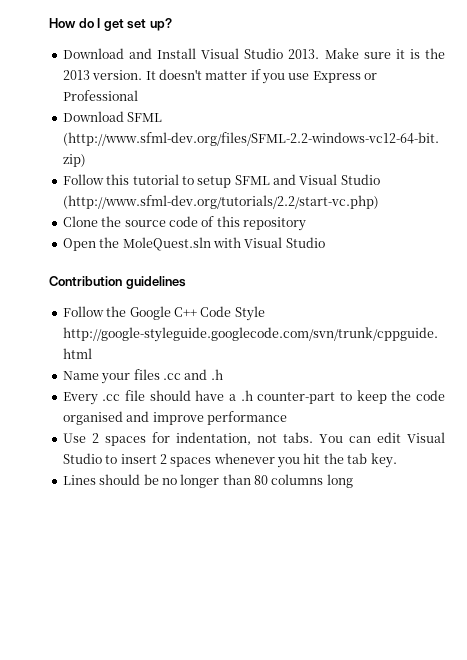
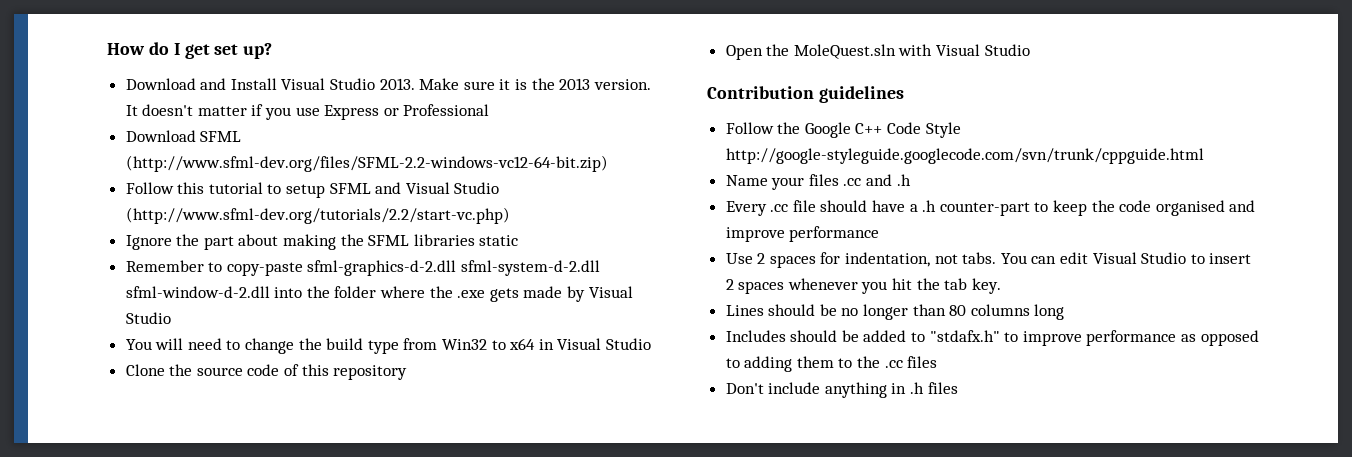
(379, 202) none -> [125,234,519,250] [125,260,601,276] [125,286,633,302] [125,312,171,324] [125,338,651,354] // Ignore the part about making the SFML libraries static // Remember to copy-paste sfml-graphics-d-2.dll sfml-system-d-2.dll sfml-window-d-2.dll into the folder where the .exe gets made by Visual Studio // You will need to change the build type from Win32 to x64 in Visual Studio
(353, 481) none -> [725,330,1259,346] [725,356,938,372] [725,382,958,398] // Includes should be added to "stdafx.h" to improve performance as opposed to adding them to the .cc files // Don't include anything in .h files

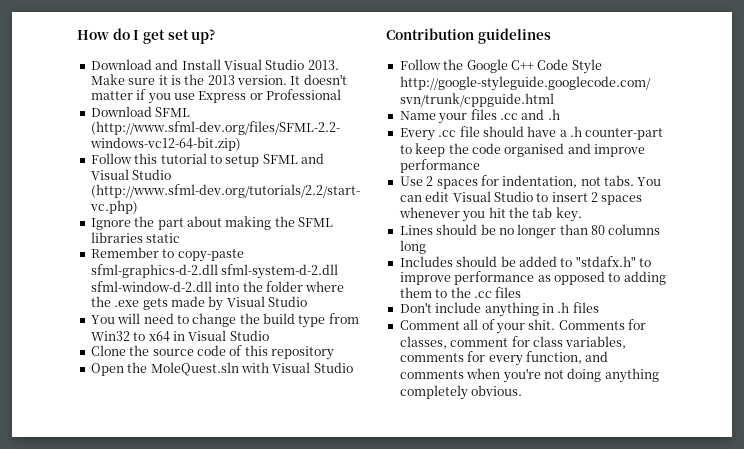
(958, 388) none -> [399,319,646,334] [399,336,627,349] [399,351,609,366] [399,368,659,383] [399,385,523,400] // Comment all of your shit. Comments for classes, comment for class variables, comments for every function, and comments when you're not doing anything completely obvious.

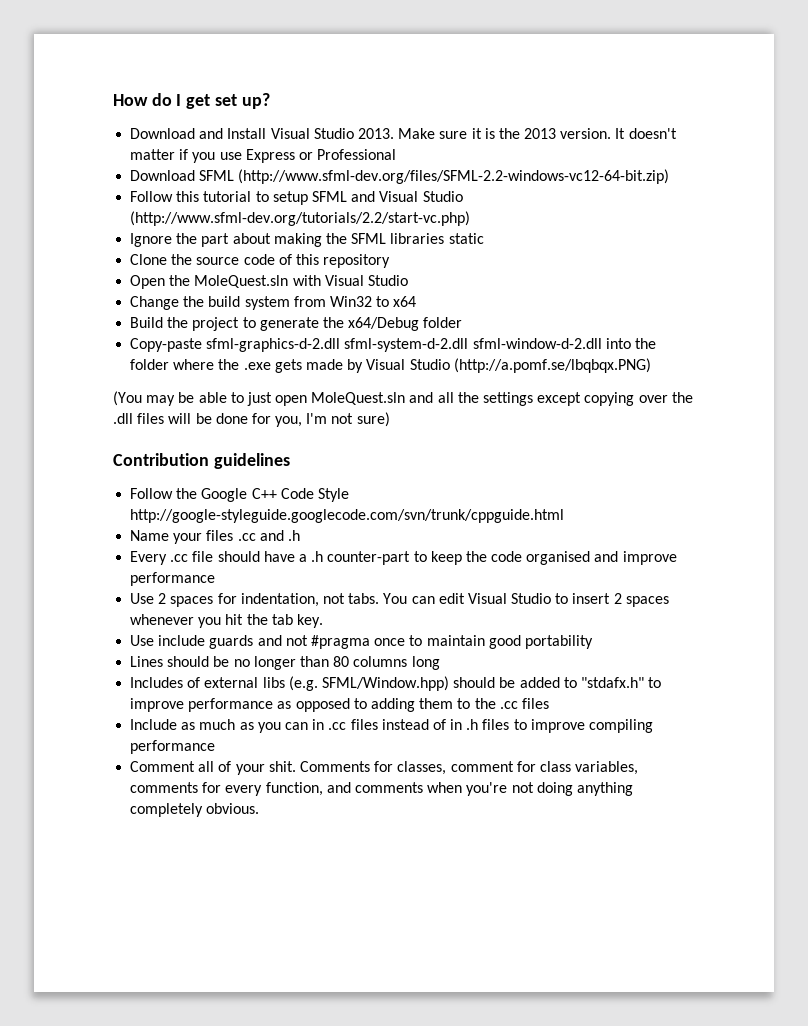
[90,247,244,262] Remember to copy-paste -> [130,254,391,268] [130,275,408,289] [130,296,417,310] [130,317,463,331] [130,338,203,352] Clone the source code of this repository // Open the MoleQuest.sln with Visual Studio // Change the build system from Win32 to x64 // Build the project to generate the x64/Debug folder // Copy-paste
[90,313,359,328] [90,330,269,342] [90,345,334,360] [90,362,353,376] // You will need to change the build type from Win32 to x64 in Visual Studio // Clone the source code of this repository // Open the MoleQuest.sln with Visual Studio -> [453,358,651,373] [113,391,693,406] [113,412,390,427] (http://a.pomf.se/lbqbqx.PNG) // (You may be able to just open MoleQuest.sln and all the settings except copying over the .dll files will be done for you, I'm not sure)
(582, 214) none -> [130,635,593,649] // Use include guards and not #pragma once to maintain good portability
(453, 261) none -> [187,676,449,691] of external libs (e.g. SFML/Window.hpp)
[399,302,539,317] Don't include anything -> [130,719,446,733] Include as much as you can in .cc files instead of
(599, 307) none -> [513,719,654,733] [130,740,216,754] to improve compiling performance

